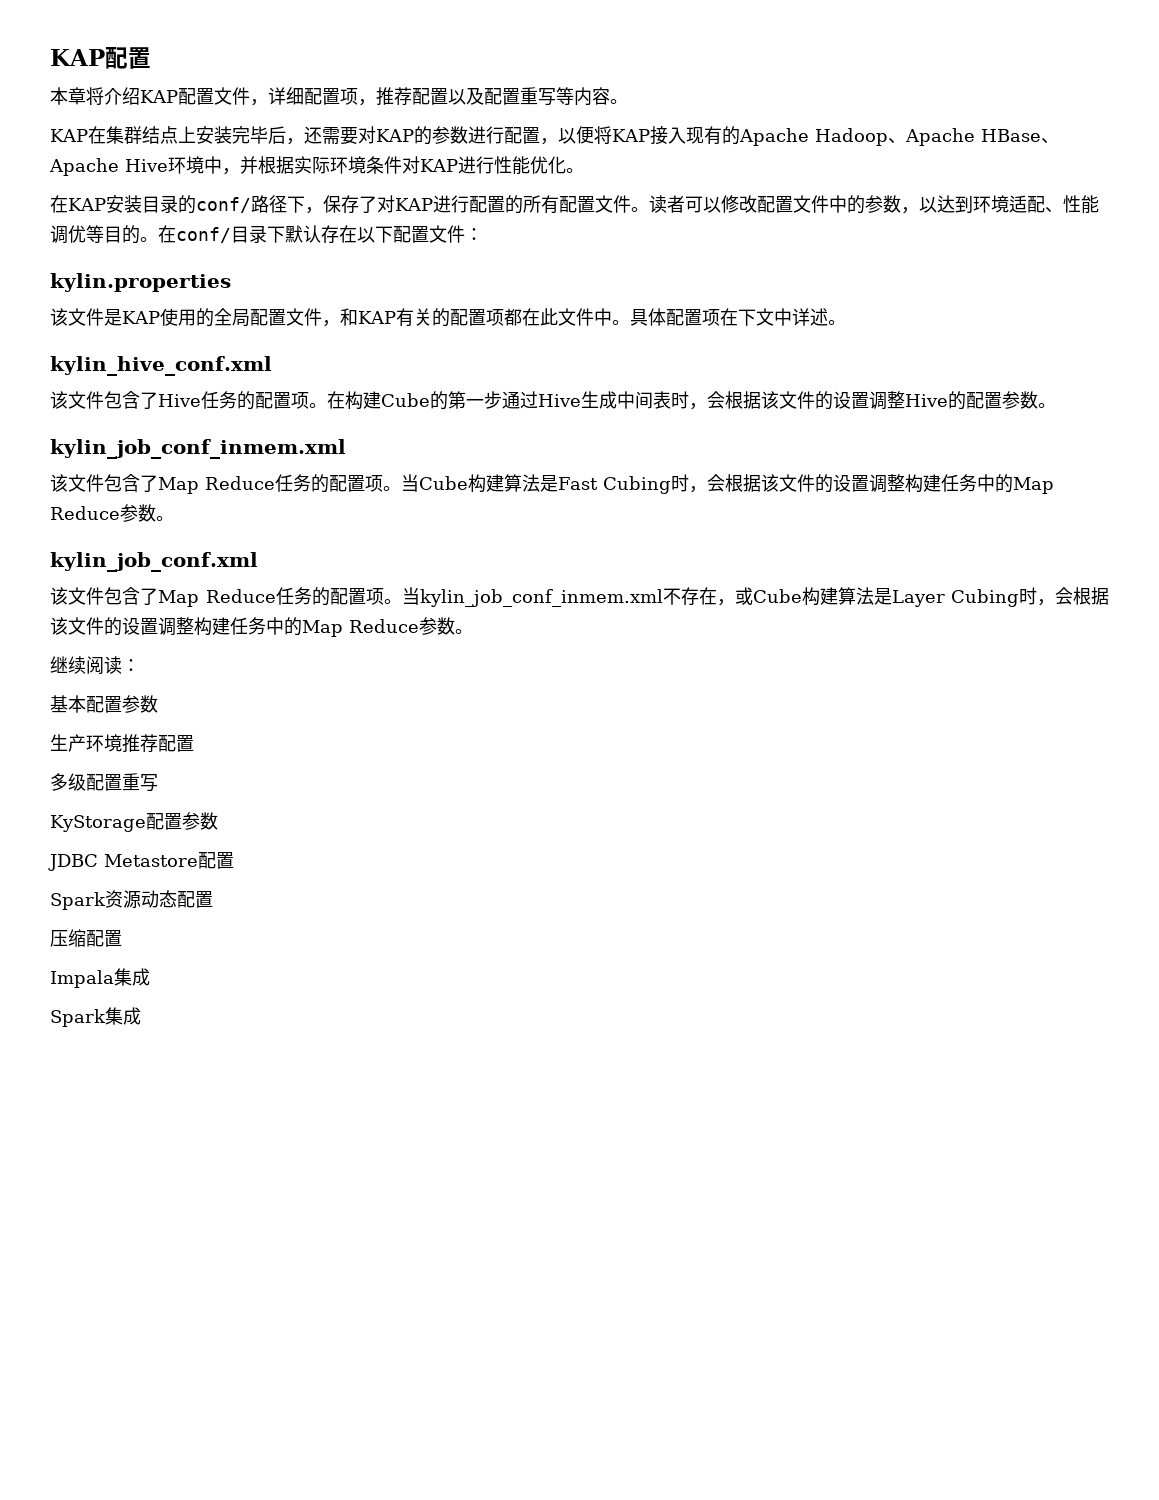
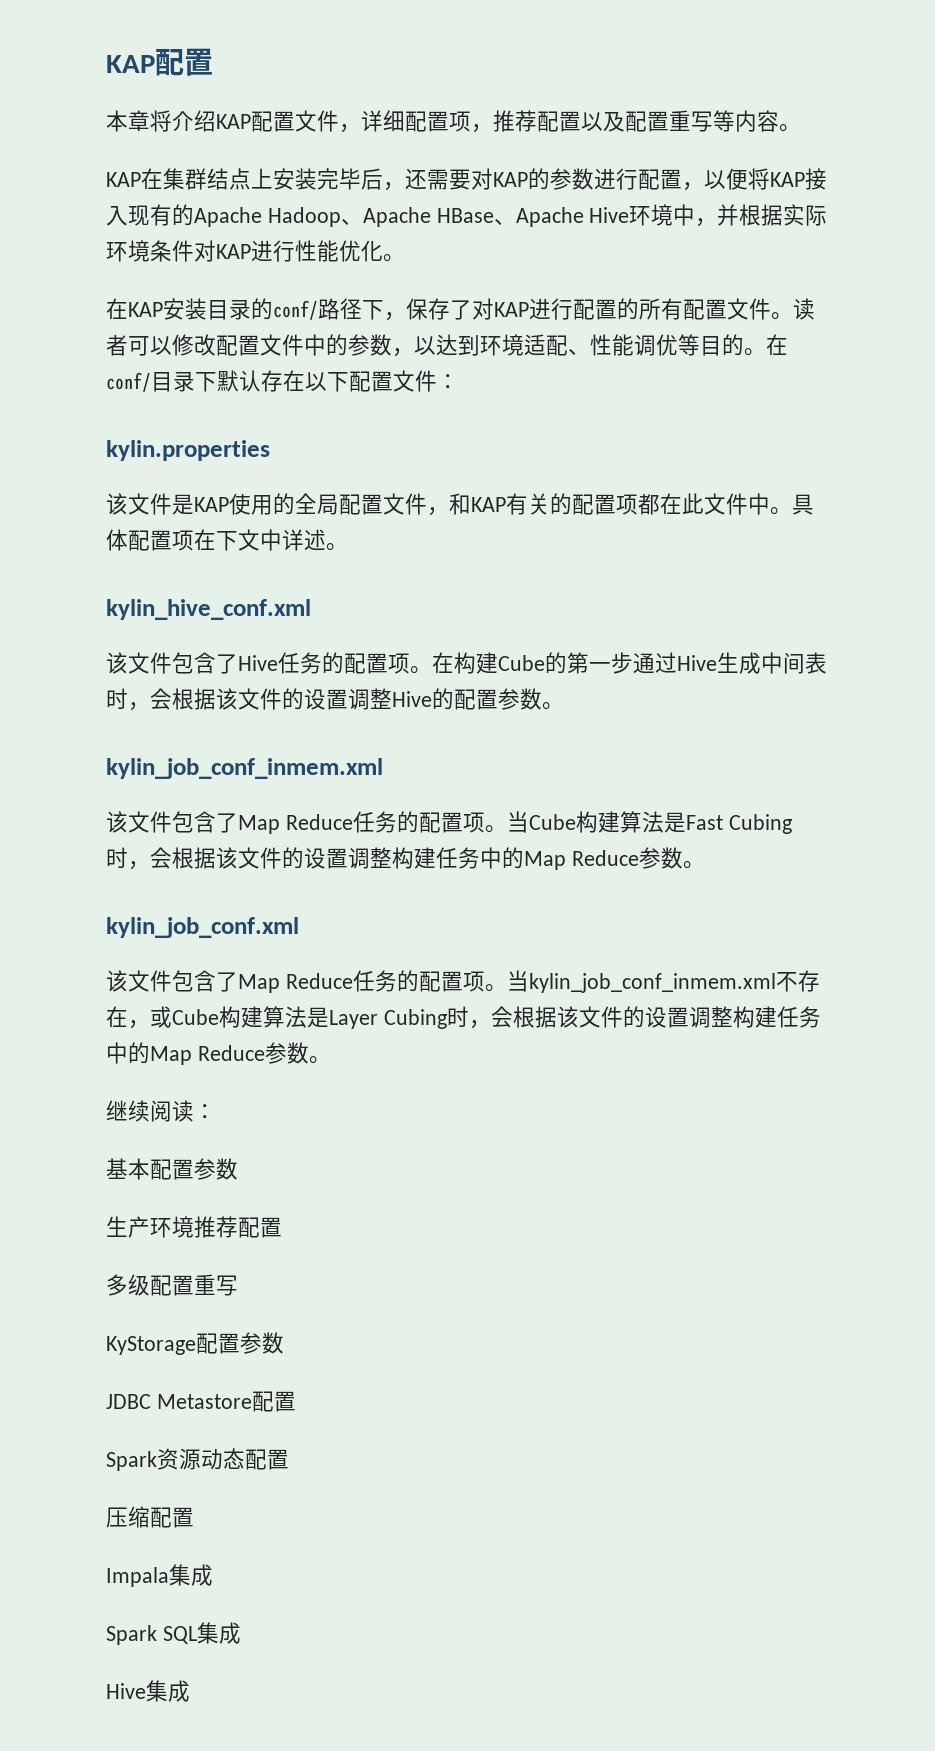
[105,1007,141,1025] 集成 -> [162,1622,241,1644] [106,1680,190,1702] SQL集成 // Hive集成

